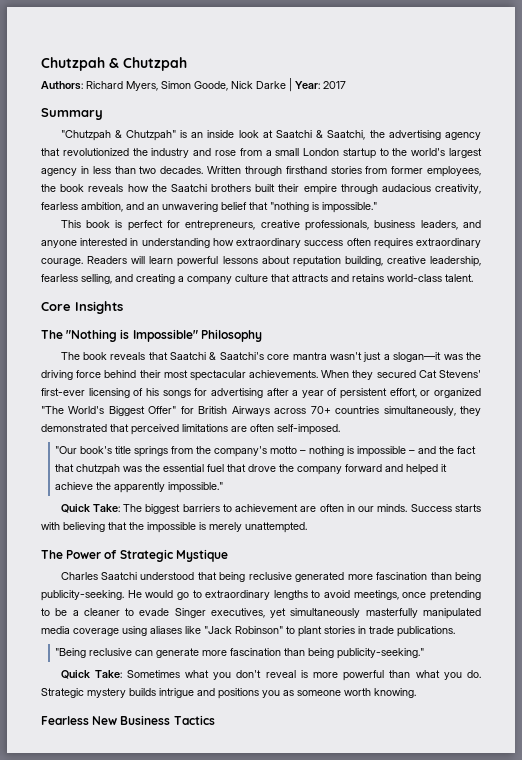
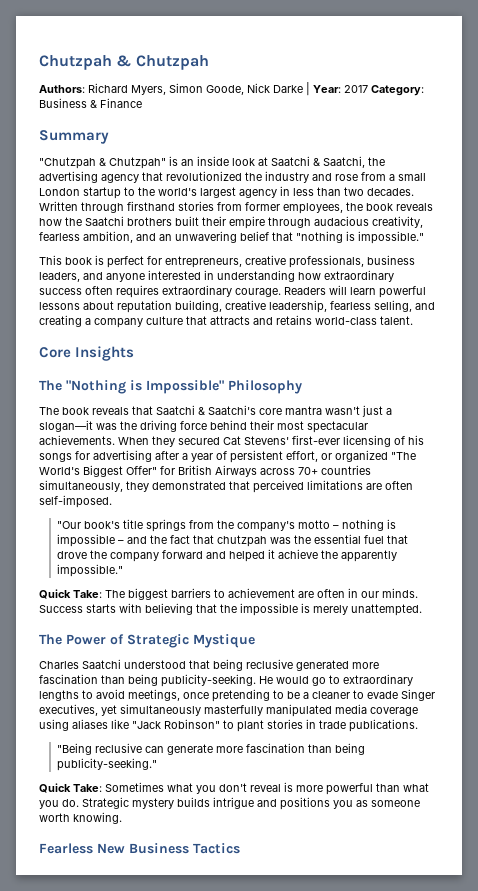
(346, 85) none -> [371,85,424,96] [39,98,142,108] Category: Business & Finance

